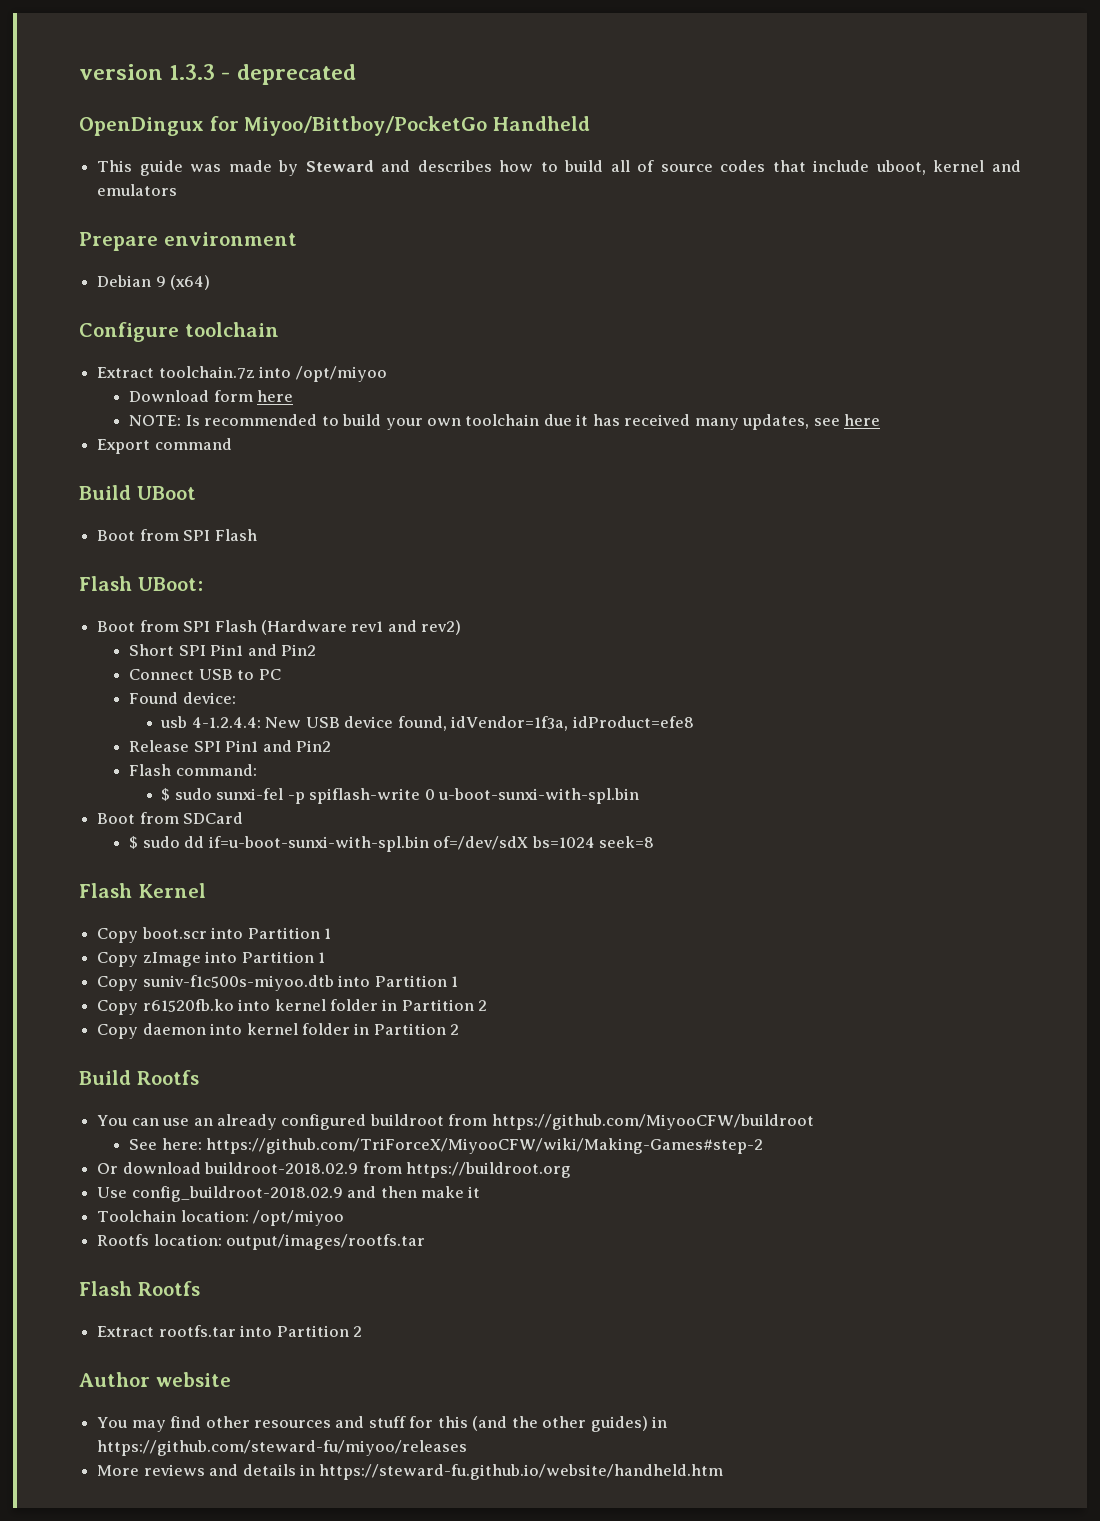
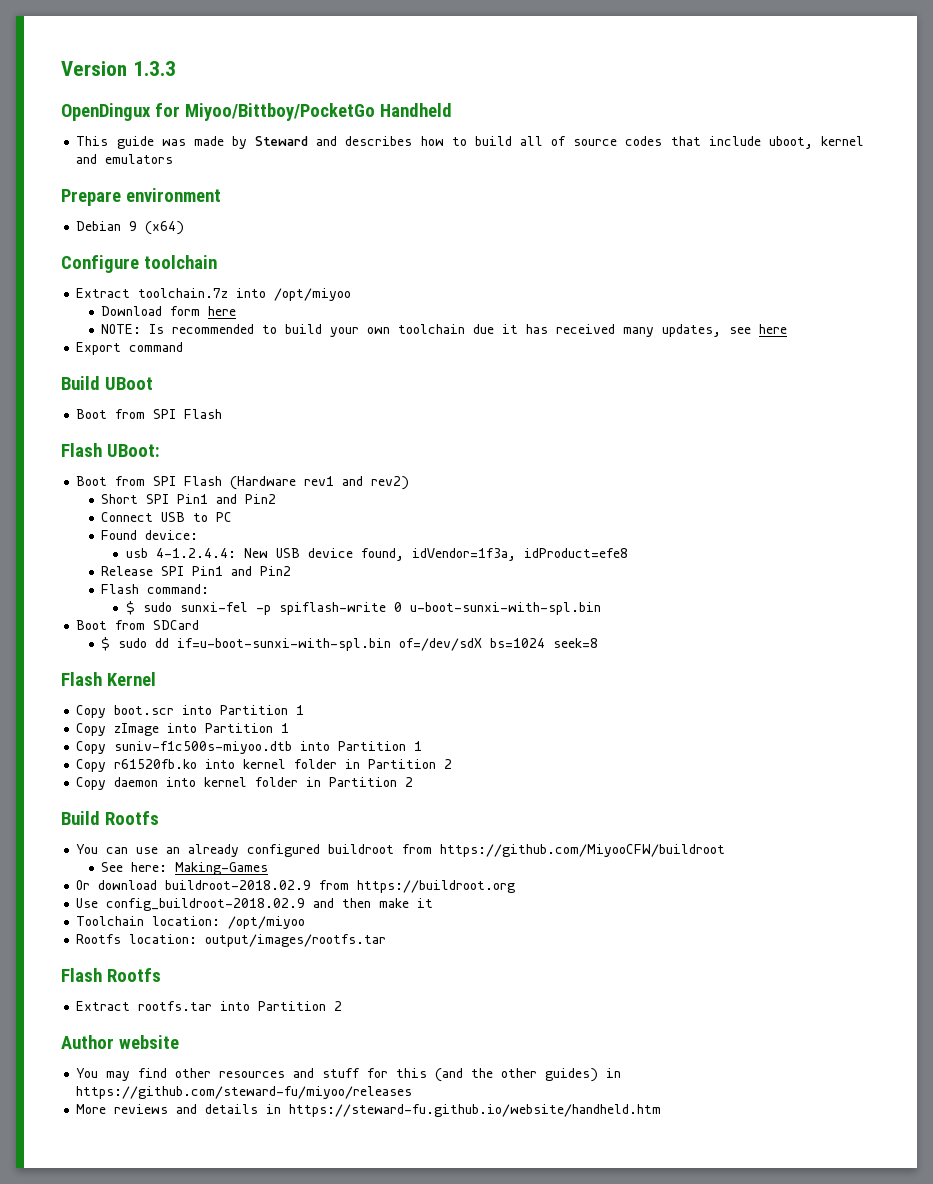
[79,64,163,80] version -> [61,61,127,76] Version
[221,64,356,85] - deprecated -> (176, 68) none
[206,1138,764,1154] https://github.com/TriForceX/MiyooCFW/wiki/Making-Games#step-2 -> [175,862,269,875] Making-Games

